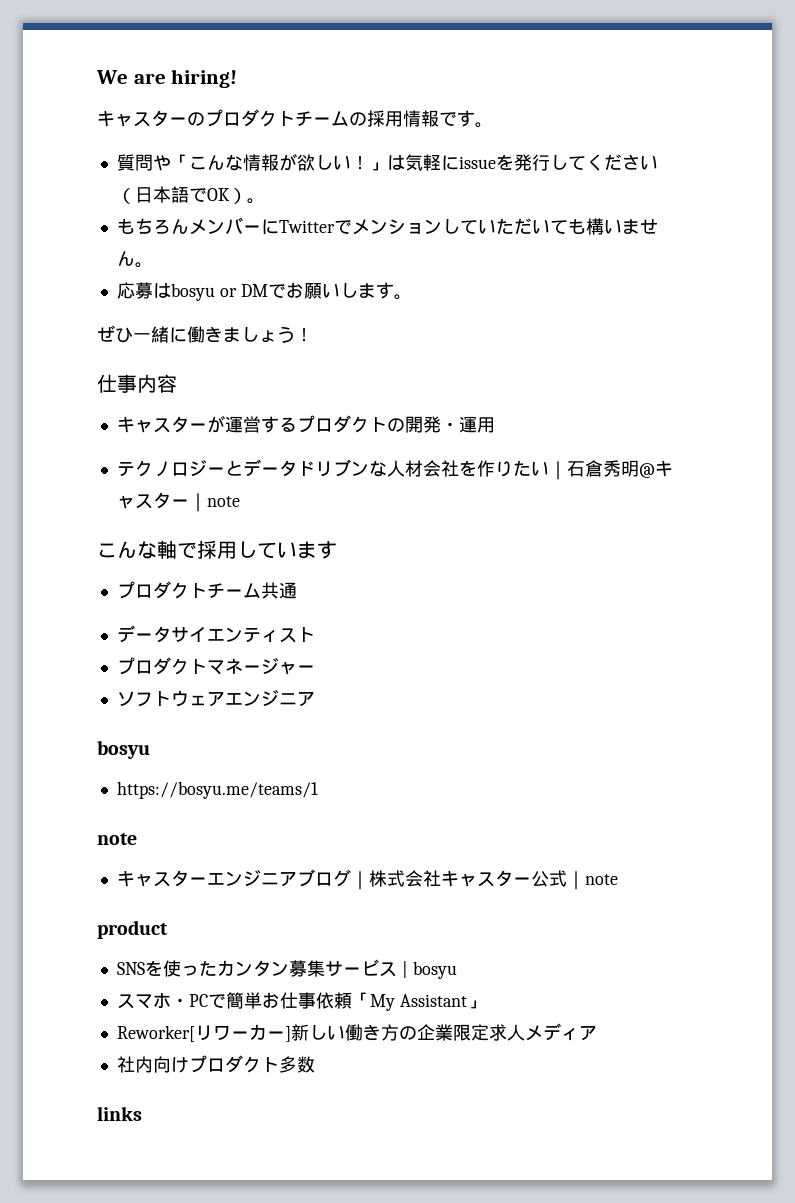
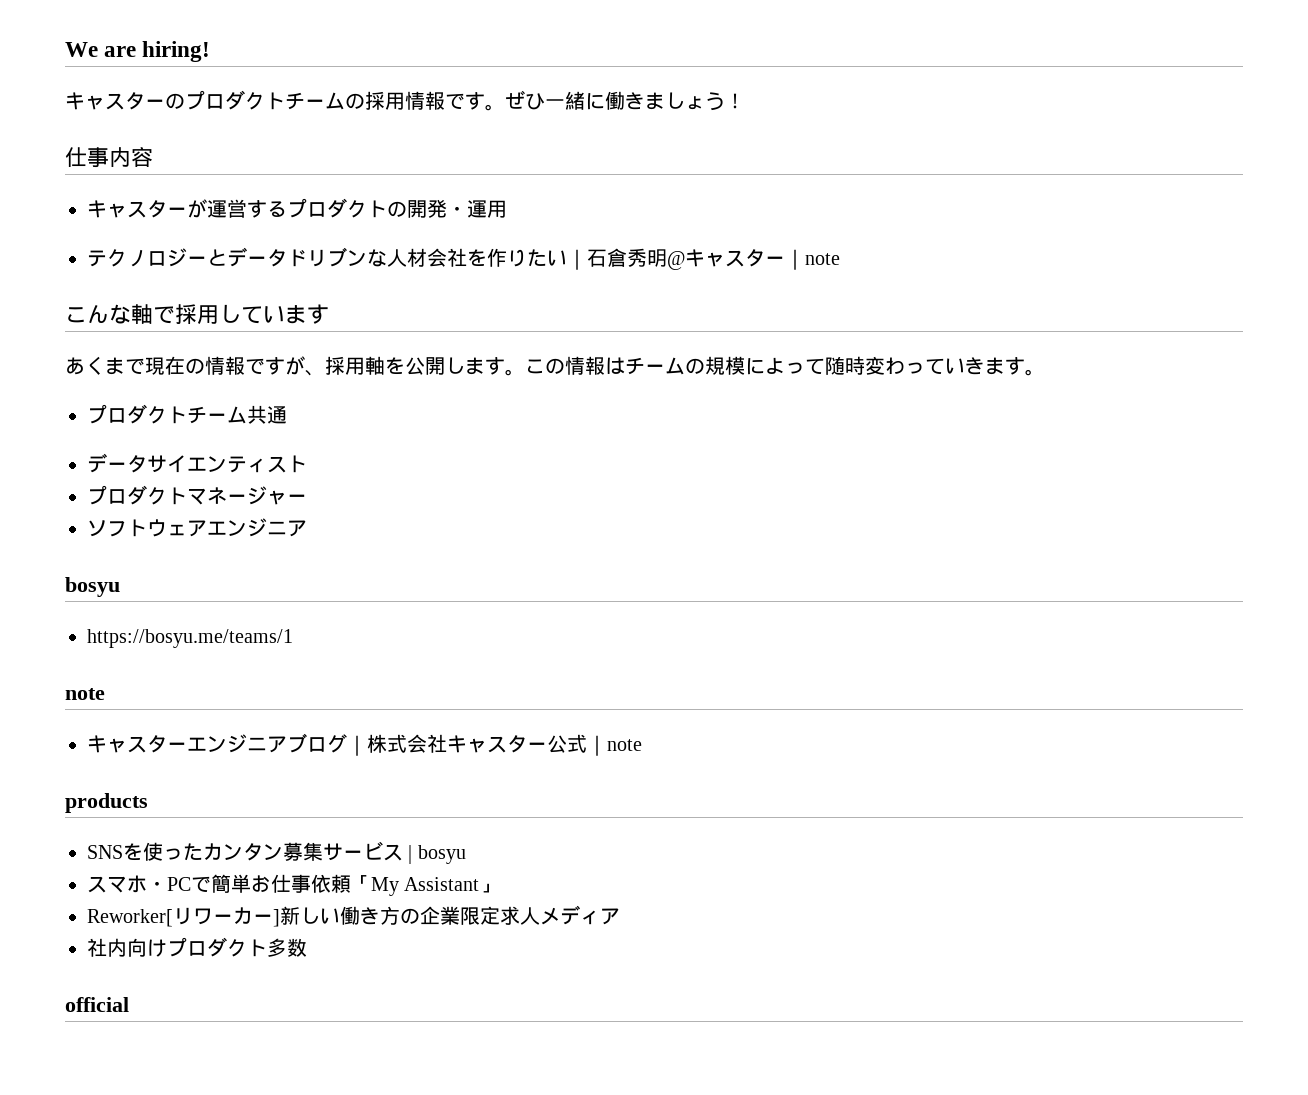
[116,153,658,171] [116,186,265,204] [116,217,658,235] [116,251,153,268] [116,282,412,301] // 質問や「こんな情報が欲しい！」は気軽にissueを発行してください（日本語でOK）。 // もちろんメンバーにTwitterでメンションしていただいても構いません。 // 応募はbosyu or DMでお願いします。 // -> (505, 107) none
(337, 550) none -> [65,356,1045,376] // あくまで現在の情報ですが、採用軸を公開します。この情報はチームの規模によって随時変わっていきます。
[97,920,168,939] product -> [65,793,148,813] products
[97,1106,142,1121] links -> [65,997,129,1012] official

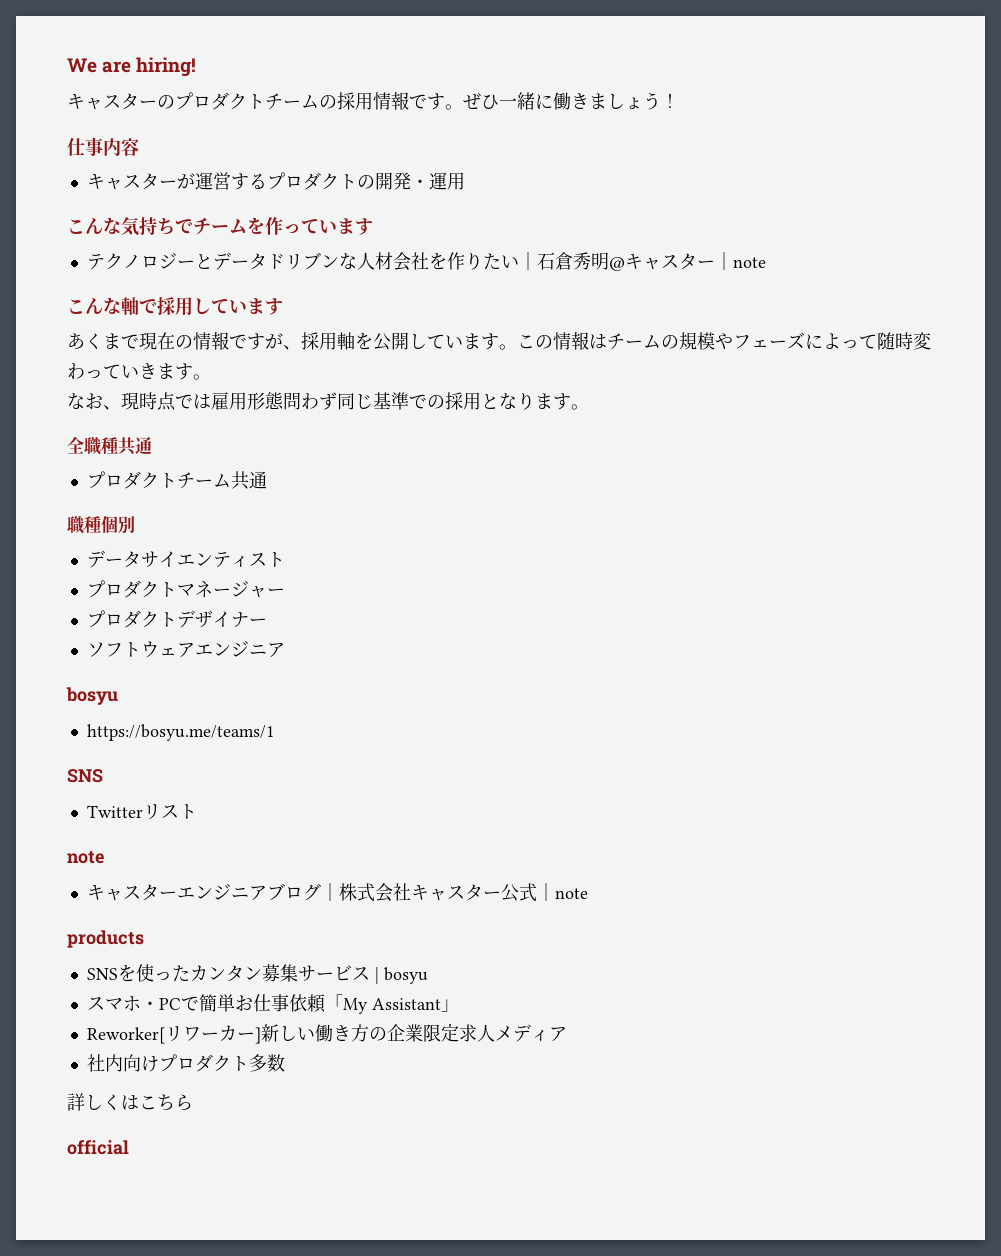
(507, 209) none -> [67,217,373,236] // こんな気持ちでチームを作っています
(465, 365) none -> [427,334,463,349] てい
(745, 365) none -> [715,332,805,350] やフェーズ
(1045, 372) none -> [67,392,589,411] [67,437,152,455] // なお、現時点では雇用形態問わず同じ基準での採用となります。 // 全職種共通
(287, 415) none -> [67,516,135,534] // 職種個別
(307, 498) none -> [86,610,267,628] // プロダクトデザイナー
(293, 638) none -> [67,769,103,783] [86,804,197,819] // SNS // Twitterリスト
(307, 947) none -> [67,1093,193,1111] // 詳しくはこちら

